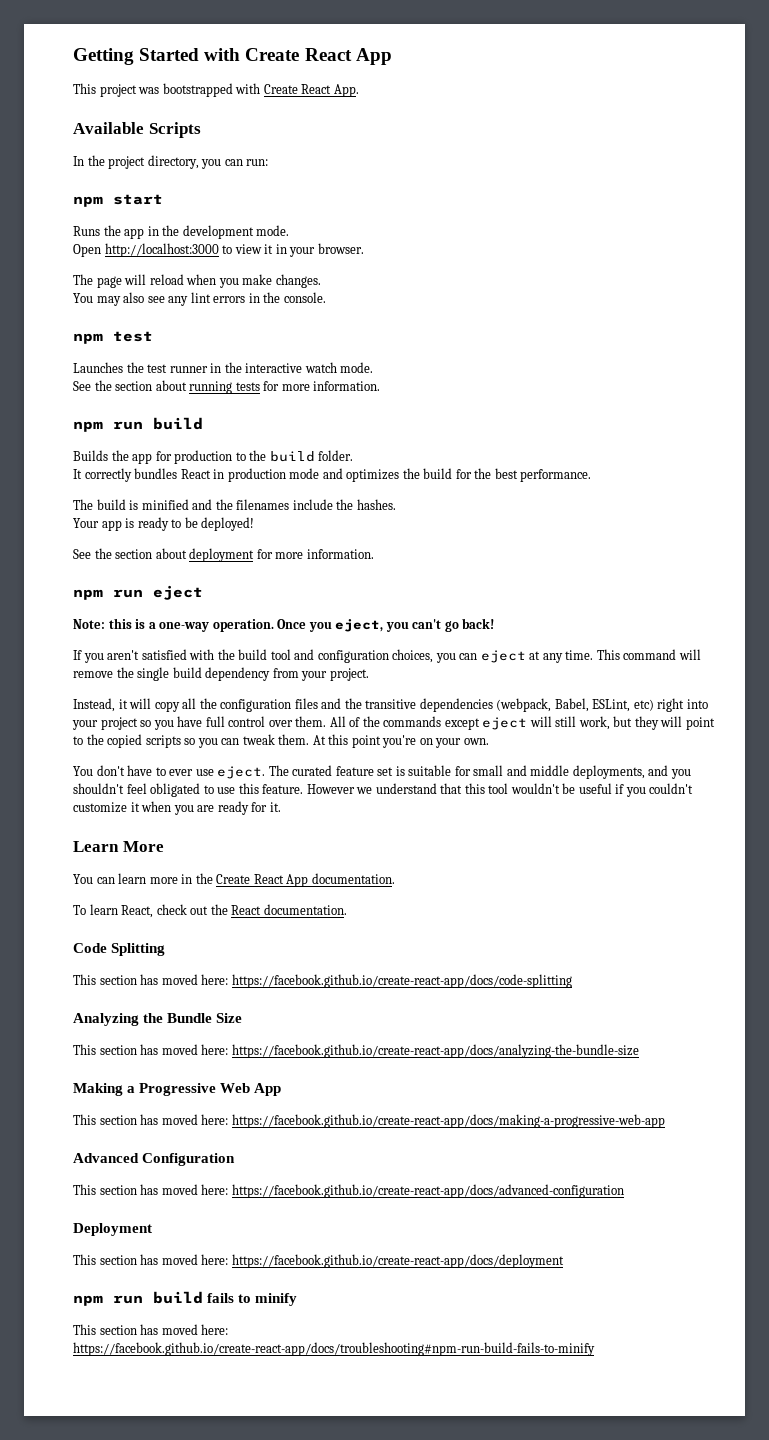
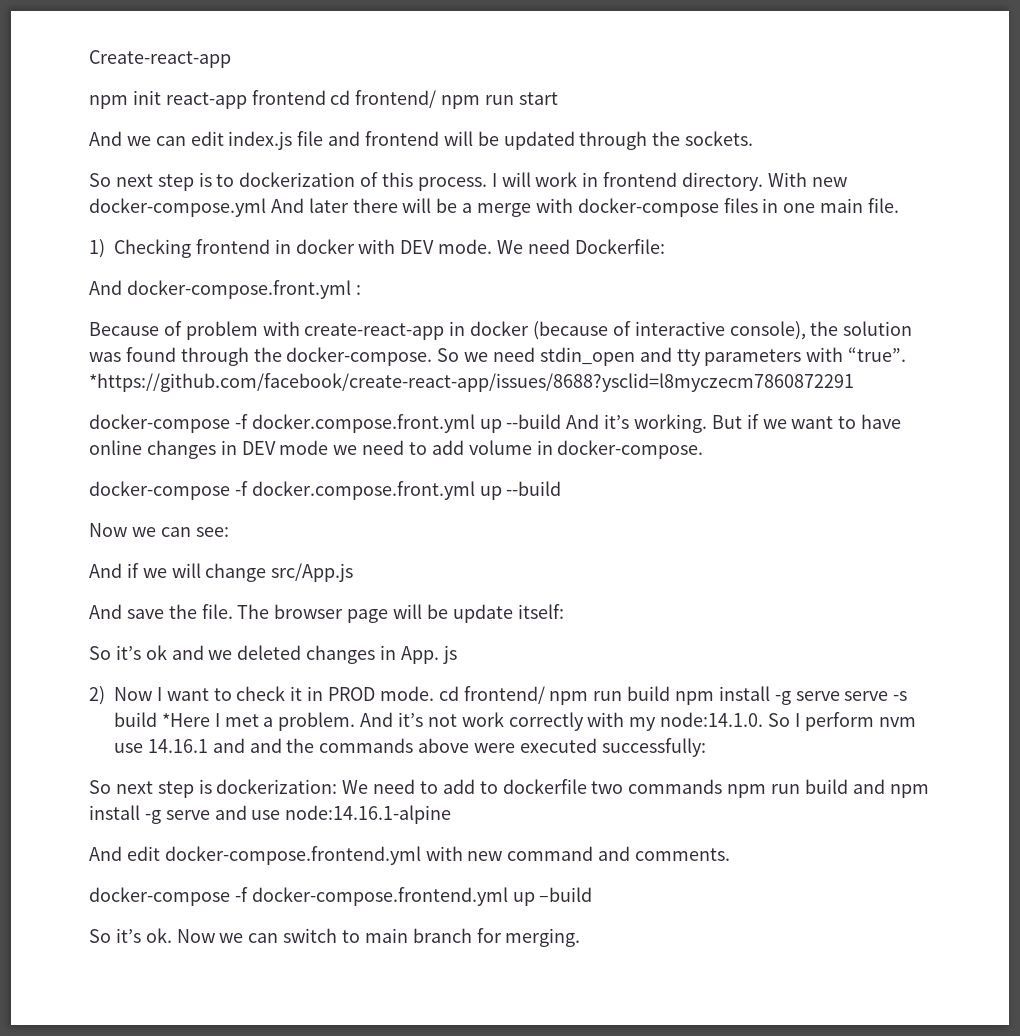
[73,48,392,65] [73,83,359,97] [73,122,201,138] [73,155,269,169] [73,194,163,207] [73,225,290,239] [73,243,364,257] [73,274,321,288] [73,292,326,306] [73,331,153,344] [73,362,374,373] [73,380,381,394] [73,417,203,432] [73,450,354,464] [73,468,592,482] [73,499,396,510] [73,517,255,531] [73,548,374,562] [73,585,203,600] [73,618,495,632] [73,649,701,663] [73,667,369,681] [73,698,708,712] [72,716,715,730] [73,734,489,748] [73,765,691,779] [73,783,694,797] [73,801,281,815] [73,841,164,852] [73,873,395,887] [73,904,347,918] [73,943,166,956] [73,974,572,988] [73,1013,243,1026] [73,1044,639,1058] [73,1083,282,1096] [73,1114,665,1128] [73,1153,236,1166] [73,1184,624,1198] [73,1223,152,1236] [73,1254,564,1268] [73,1291,298,1306] [73,1324,229,1335] [73,1342,595,1356] Getting Started with Create React App // This project was bootstrapped with Create React App. // Available Scripts // In the project directory, you can run: // npm start // Runs the app in the development mode. // Open http://localhost:3000 to view it in your browser. // The page will reload when you make changes. // You may also see any lint errors in the console. // npm test // Launches the test runner in the interactive watch mode. // See the section about running tests for more information. // npm run build // Builds the app for production to the build folder. // It correctly bundles React in production mode and optimizes the build for the best performance. // The build is minified and the filenames include the hashes. // Your app is ready to be deployed! // See the section about deployment for more information. // npm run eject // Note: this is a one-way operation. Once you eject, you can't go back! // If you aren't satisfied with the build tool and configuration choices, you can eject at any time. This command will remove the single build dependency from your project. // Instead, it will copy all the configuration files and the transitive dependencies (webpack, Babel, ESLint, etc) right into your project so you have full control over them. All of the commands except eject will still work, but they will point to the copied scripts so you can tweak them. At this point you're on your own. // You don't have to ever use eject. The curated feature set is suitable for small and middle deployments, and you shouldn't feel obligated to use this feature. However we understand that this tool wouldn't be useful if you couldn't customize it when you are ready for it. // Learn More // You can learn more in the Create React App documentation. // To learn React, check out the React documentation. // Code Splitting // This section has moved here: https://facebook.github.io/create-react-app/docs/code-splitting // Analyzing the Bundle Size // This section has moved here: https://facebook.github.io/create-react-app/docs/analyzing-the-bundle-size // Making a Progressive Web App // This section has moved here: https://facebook.github.io/create-react-app/docs/making-a-progressive-web-app // Advanced Configuration // This section has moved here: https://facebook.github.io/create-react-app/docs/advanced-configuration // Deployment // This section has moved here: https://facebook.github.io/create-react-app/docs/deployment // npm run build fails to minify // This section has moved here: https://facebook.github.io/create-react-app/docs/troubleshooting#npm-run-build-fails-to-minify -> [89,50,231,68] [89,90,558,109] [89,131,754,150] [89,172,847,191] [89,198,900,217] [89,239,665,258] [89,280,361,299] [89,321,913,340] [89,347,907,366] [89,373,854,392] [89,414,902,433] [89,440,704,459] [89,481,562,500] [89,523,229,537] [89,563,354,582] [89,604,564,623] [89,645,457,664] [89,686,908,705] [114,712,916,731] [114,738,706,757] [89,779,929,798] [89,805,452,824] [89,846,731,865] [89,887,593,906] [89,928,581,947] Create-react-app // npm init react-app frontend cd frontend/ npm run start // And we can edit index.js file and frontend will be updated through the sockets. // So next step is to dockerization of this process. I will work in frontend directory. With new docker-compose.yml And later there will be a merge with docker-compose files in one main file. // 1) Checking frontend in docker with DEV mode. We need Dockerfile: // And docker-compose.front.yml : // Because of problem with create-react-app in docker (because of interactive console), the solution was found through the docker-compose. So we need stdin_open and tty parameters with “true”. *https://github.com/facebook/create-react-app/issues/8688?ysclid=l8myczecm7860872291 // docker-compose -f docker.compose.front.yml up --build And it’s working. But if we want to have online changes in DEV mode we need to add volume in docker-compose. // docker-compose -f docker.compose.front.yml up --build // Now we can see: // And if we will change src/App.js // And save the file. The browser page will be update itself: // So it’s ok and we deleted changes in App. js // 2) Now I want to check it in PROD mode. cd frontend/ npm run build npm install -g serve serve -s build *Here I met a problem. And it’s not work correctly with my node:14.1.0. So I perform nvm use 14.16.1 and and the commands above were executed successfully: // So next step is dockerization: We need to add to dockerfile two commands npm run build and npm install -g serve and use node:14.16.1-alpine // And edit docker-compose.frontend.yml with new command and comments. // docker-compose -f docker-compose.frontend.yml up –build // So it’s ok. Now we can switch to main branch for merging.

